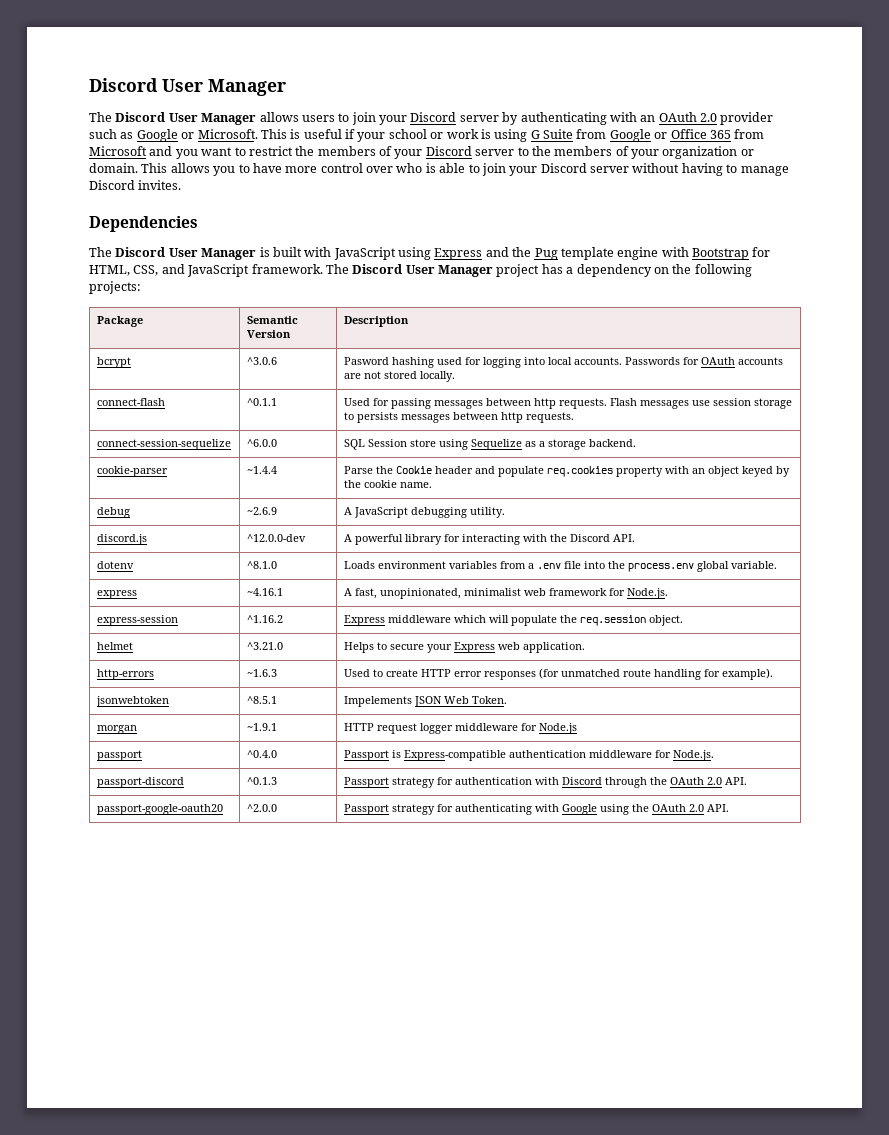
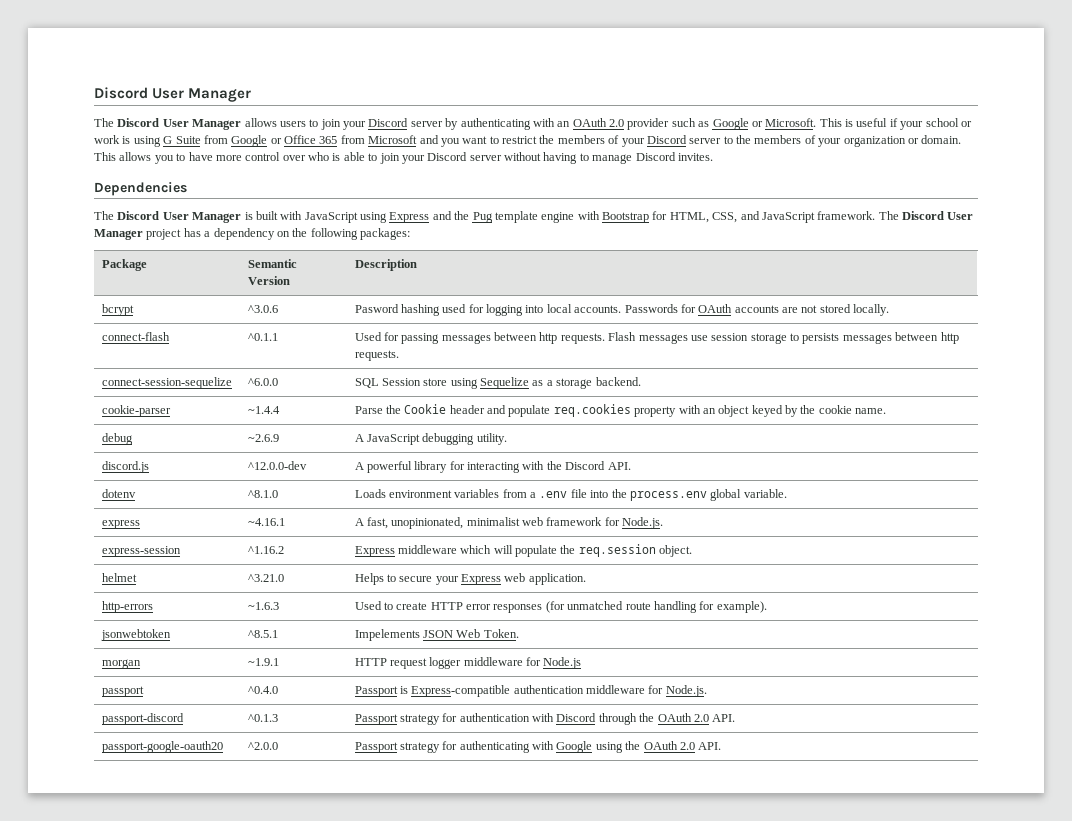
[89,281,141,294] projects: -> [360,228,410,240] packages:

